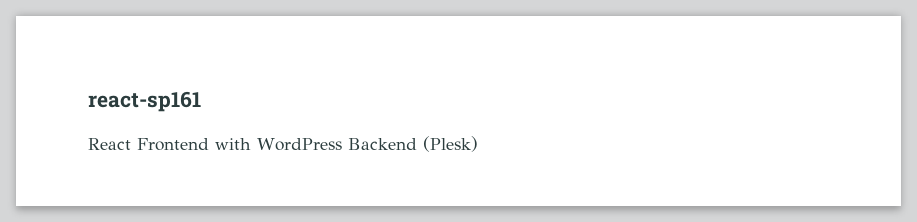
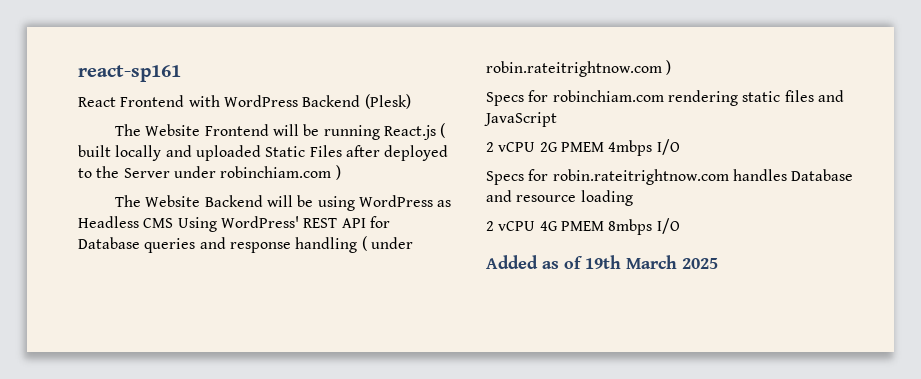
(478, 144) none -> [114,123,446,140] [78,145,449,161] [78,165,341,180] [114,195,452,211] [78,216,390,232] [78,236,413,253] [486,60,672,77] [486,90,844,106] [484,112,557,127] [486,139,680,156] [486,169,854,185] [486,190,633,206] [486,218,680,235] [486,255,718,269] // The Website Frontend will be running React.js ( built locally and uploaded Static Files after deployed to the Server under robinchiam.com ) // The Website Backend will be using WordPress as Headless CMS Using WordPress' REST API for Database queries and response handling ( under robin.rateitrightnow.com ) // Specs for robinchiam.com rendering static files and JavaScript // 2 vCPU 2G PMEM 4mbps I/O // Specs for robin.rateitrightnow.com handles Database and resource loading // 2 vCPU 4G PMEM 8mbps I/O // Added as of 19th March 2025

